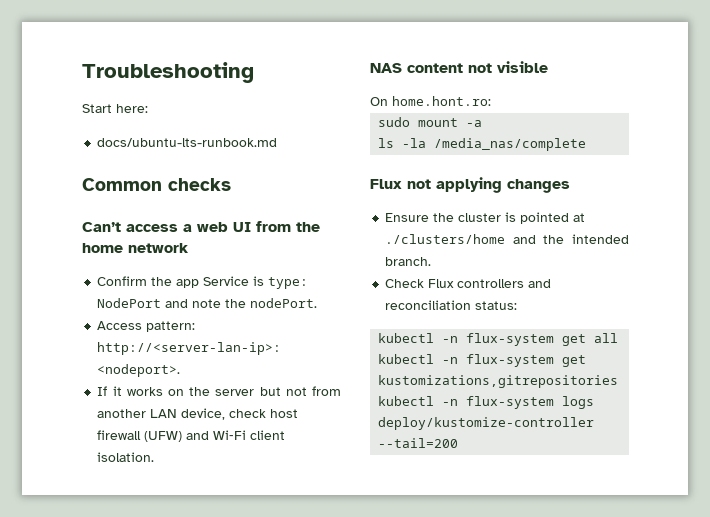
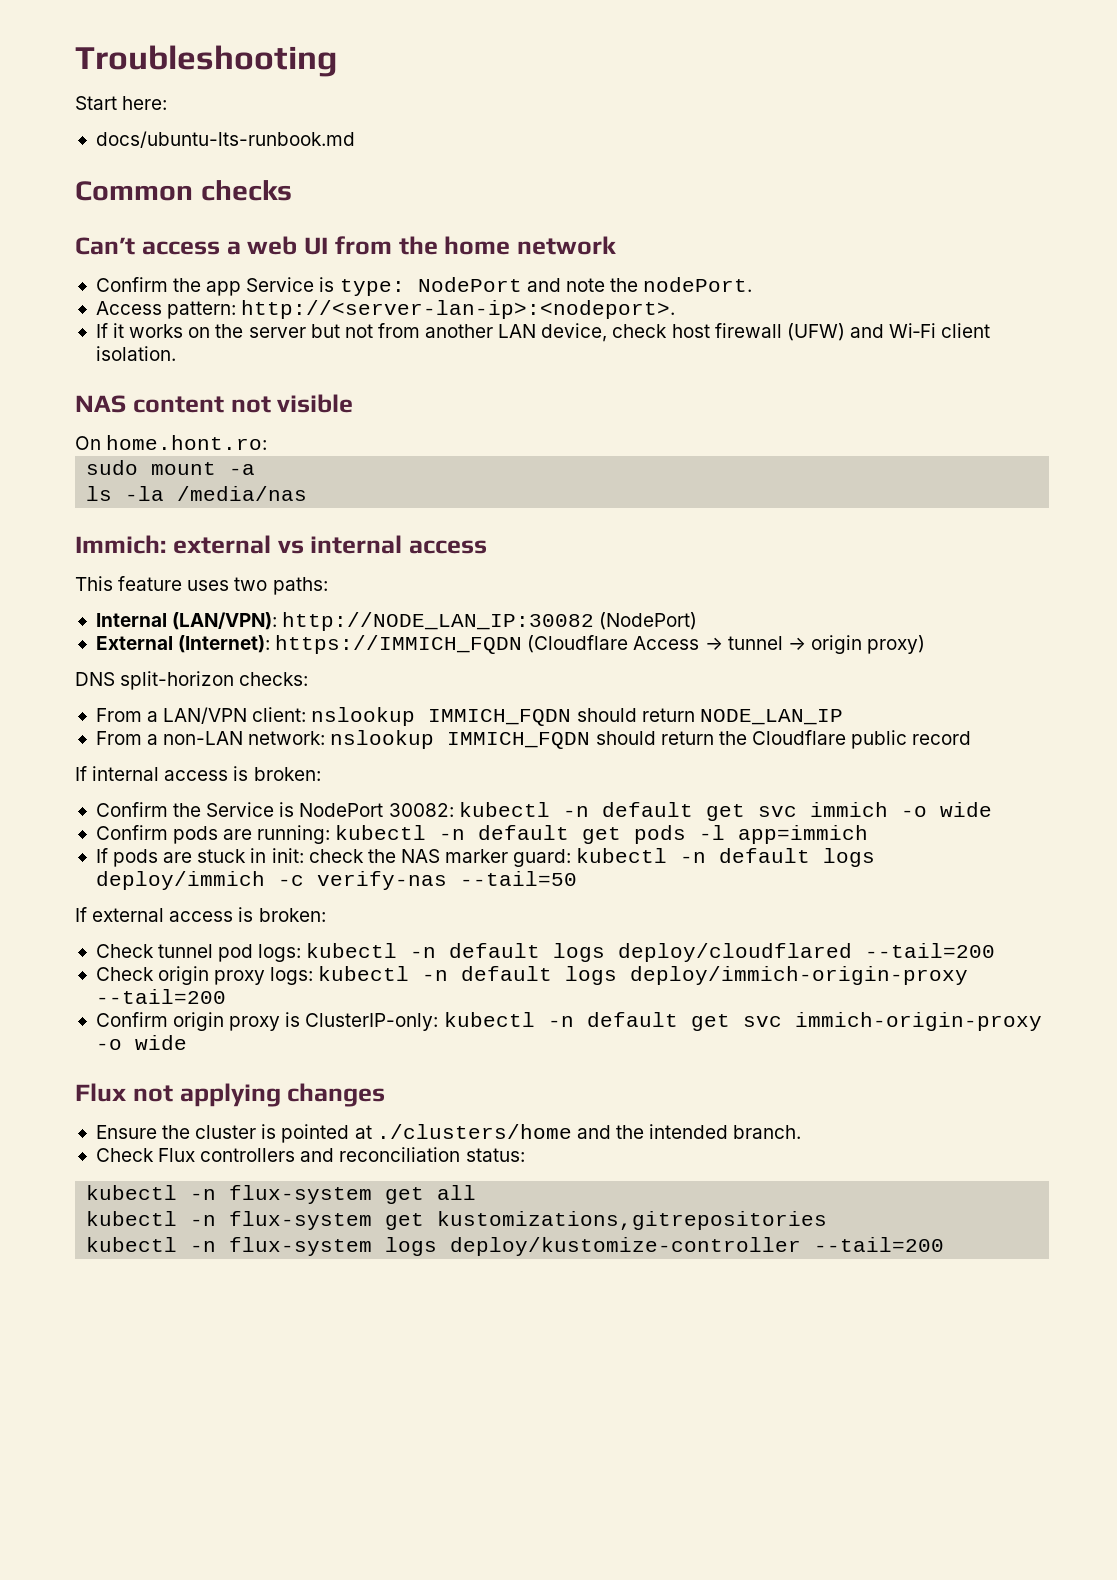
[434,138,587,151] /media_nas/complete -> [177,486,308,501] [75,535,487,554] [75,576,328,595] [95,612,698,631] [95,635,926,654] [75,671,309,690] [95,707,843,726] [95,730,972,749] [75,766,321,781] [95,802,992,821] [95,825,869,844] [95,848,876,867] [95,871,577,890] [75,907,326,922] [95,943,996,962] [95,966,969,985] [95,989,226,1004] [95,1012,1042,1031] [95,1035,187,1050] /media/nas // Immich: external vs internal access // This feature uses two paths: // Internal (LAN/VPN): http://NODE_LAN_IP:30082 (NodePort) // External (Internet): https://IMMICH_FQDN (Cloudflare Access → tunnel → origin proxy) // DNS split-horizon checks: // From a LAN/VPN client: nslookup IMMICH_FQDN should return NODE_LAN_IP // From a non-LAN network: nslookup IMMICH_FQDN should return the Cloudflare public record // If internal access is broken: // Confirm the Service is NodePort 30082: kubectl -n default get svc immich -o wide // Confirm pods are running: kubectl -n default get pods -l app=immich // If pods are stuck in init: check the NAS marker guard: kubectl -n default logs deploy/immich -c verify-nas --tail=50 // If external access is broken: // Check tunnel pod logs: kubectl -n default logs deploy/cloudflared --tail=200 // Check origin proxy logs: kubectl -n default logs deploy/immich-origin-proxy --tail=200 // Confirm origin proxy is ClusterIP-only: kubectl -n default get svc immich-origin-proxy -o wide

